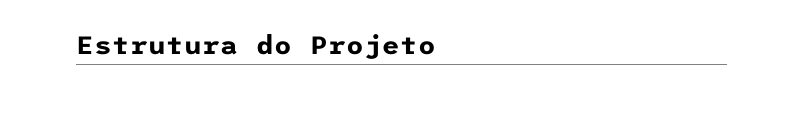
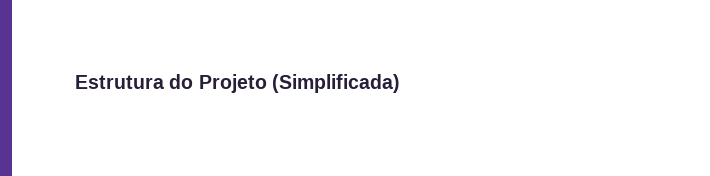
(436, 46) none -> [271,74,400,93] (Simplificada)

